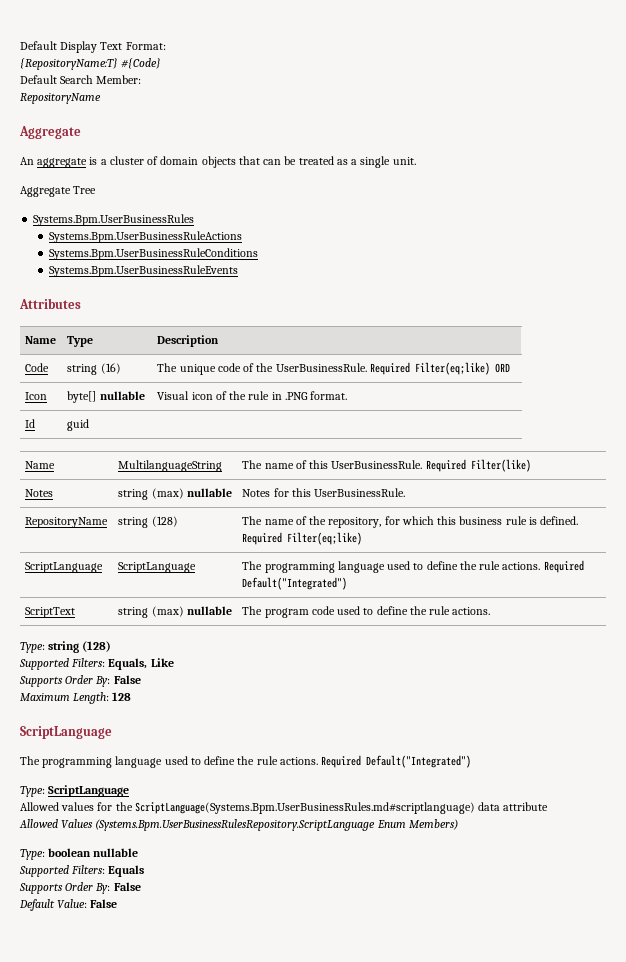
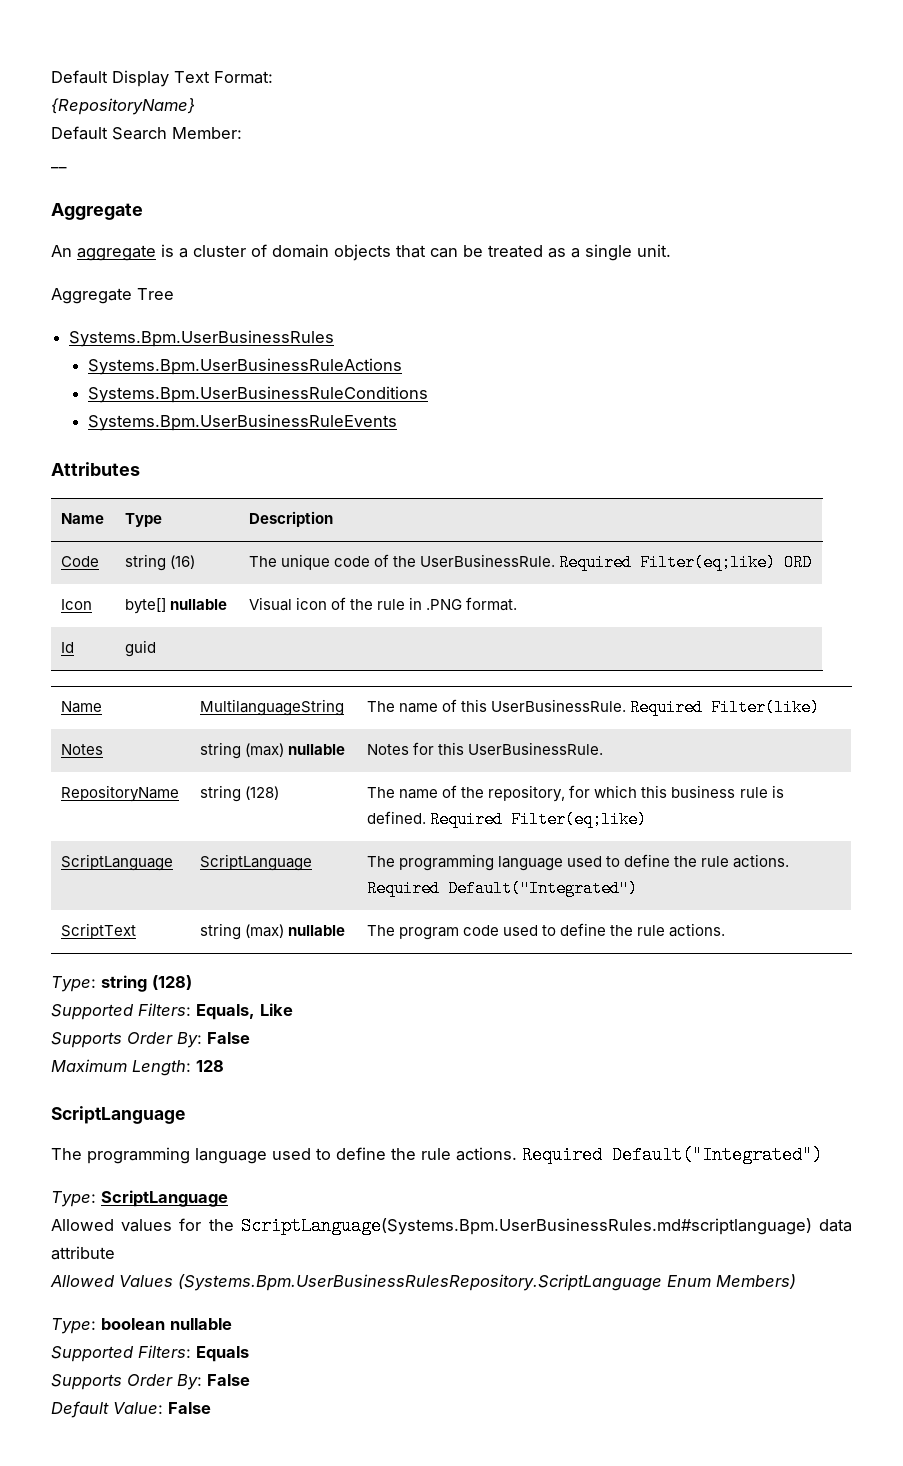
[20,58,162,70] {RepositoryName:T} #{Code} -> [51,98,195,115] {RepositoryName}
[20,93,101,104] RepositoryName -> [51,167,67,169] __

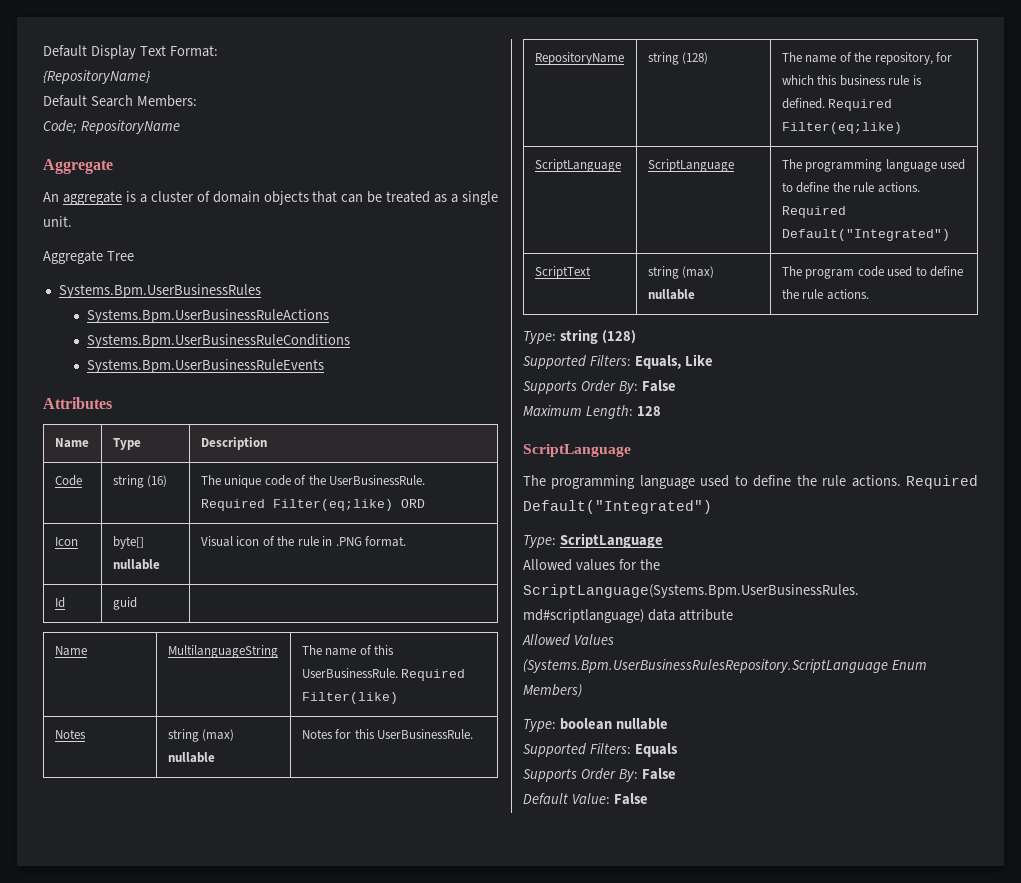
[172,127,242,139] [51,167,67,169] Member: // __ -> [136,95,197,107] [43,120,180,134] Members: // Code; RepositoryName

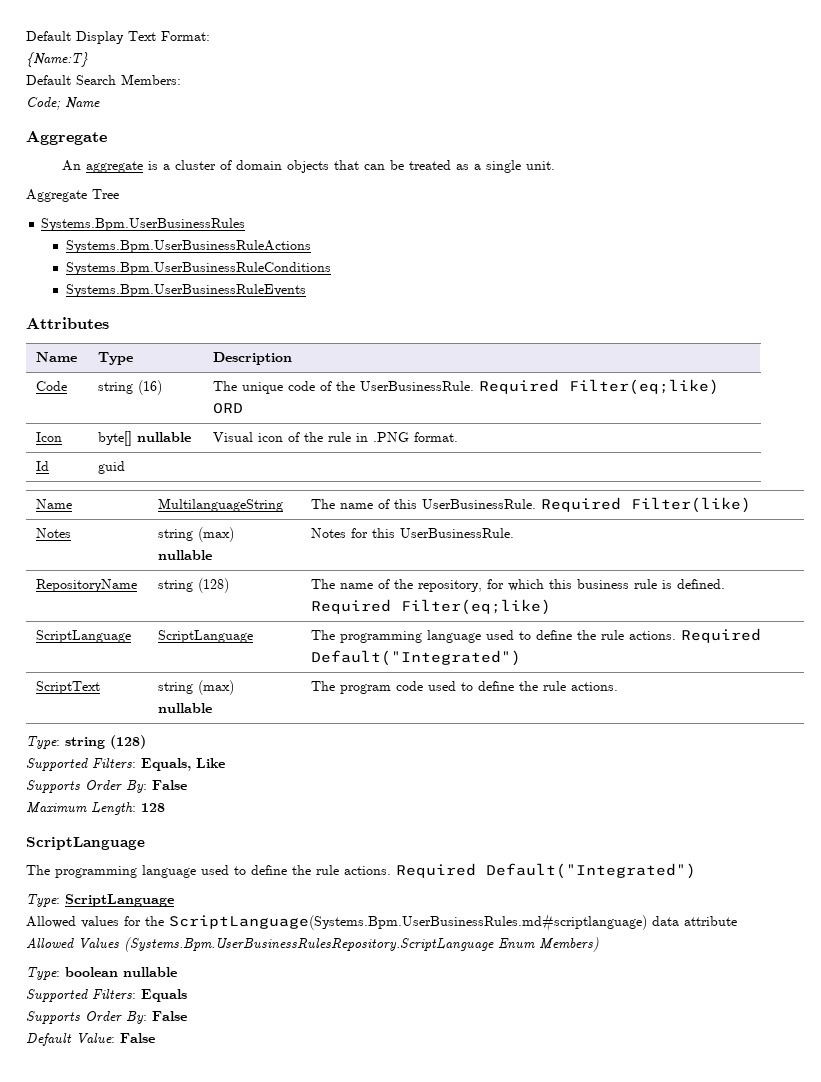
[43,70,150,84] {RepositoryName} -> [26,52,88,67] {Name:T}
[80,120,180,134] RepositoryName -> [65,97,100,109] Name

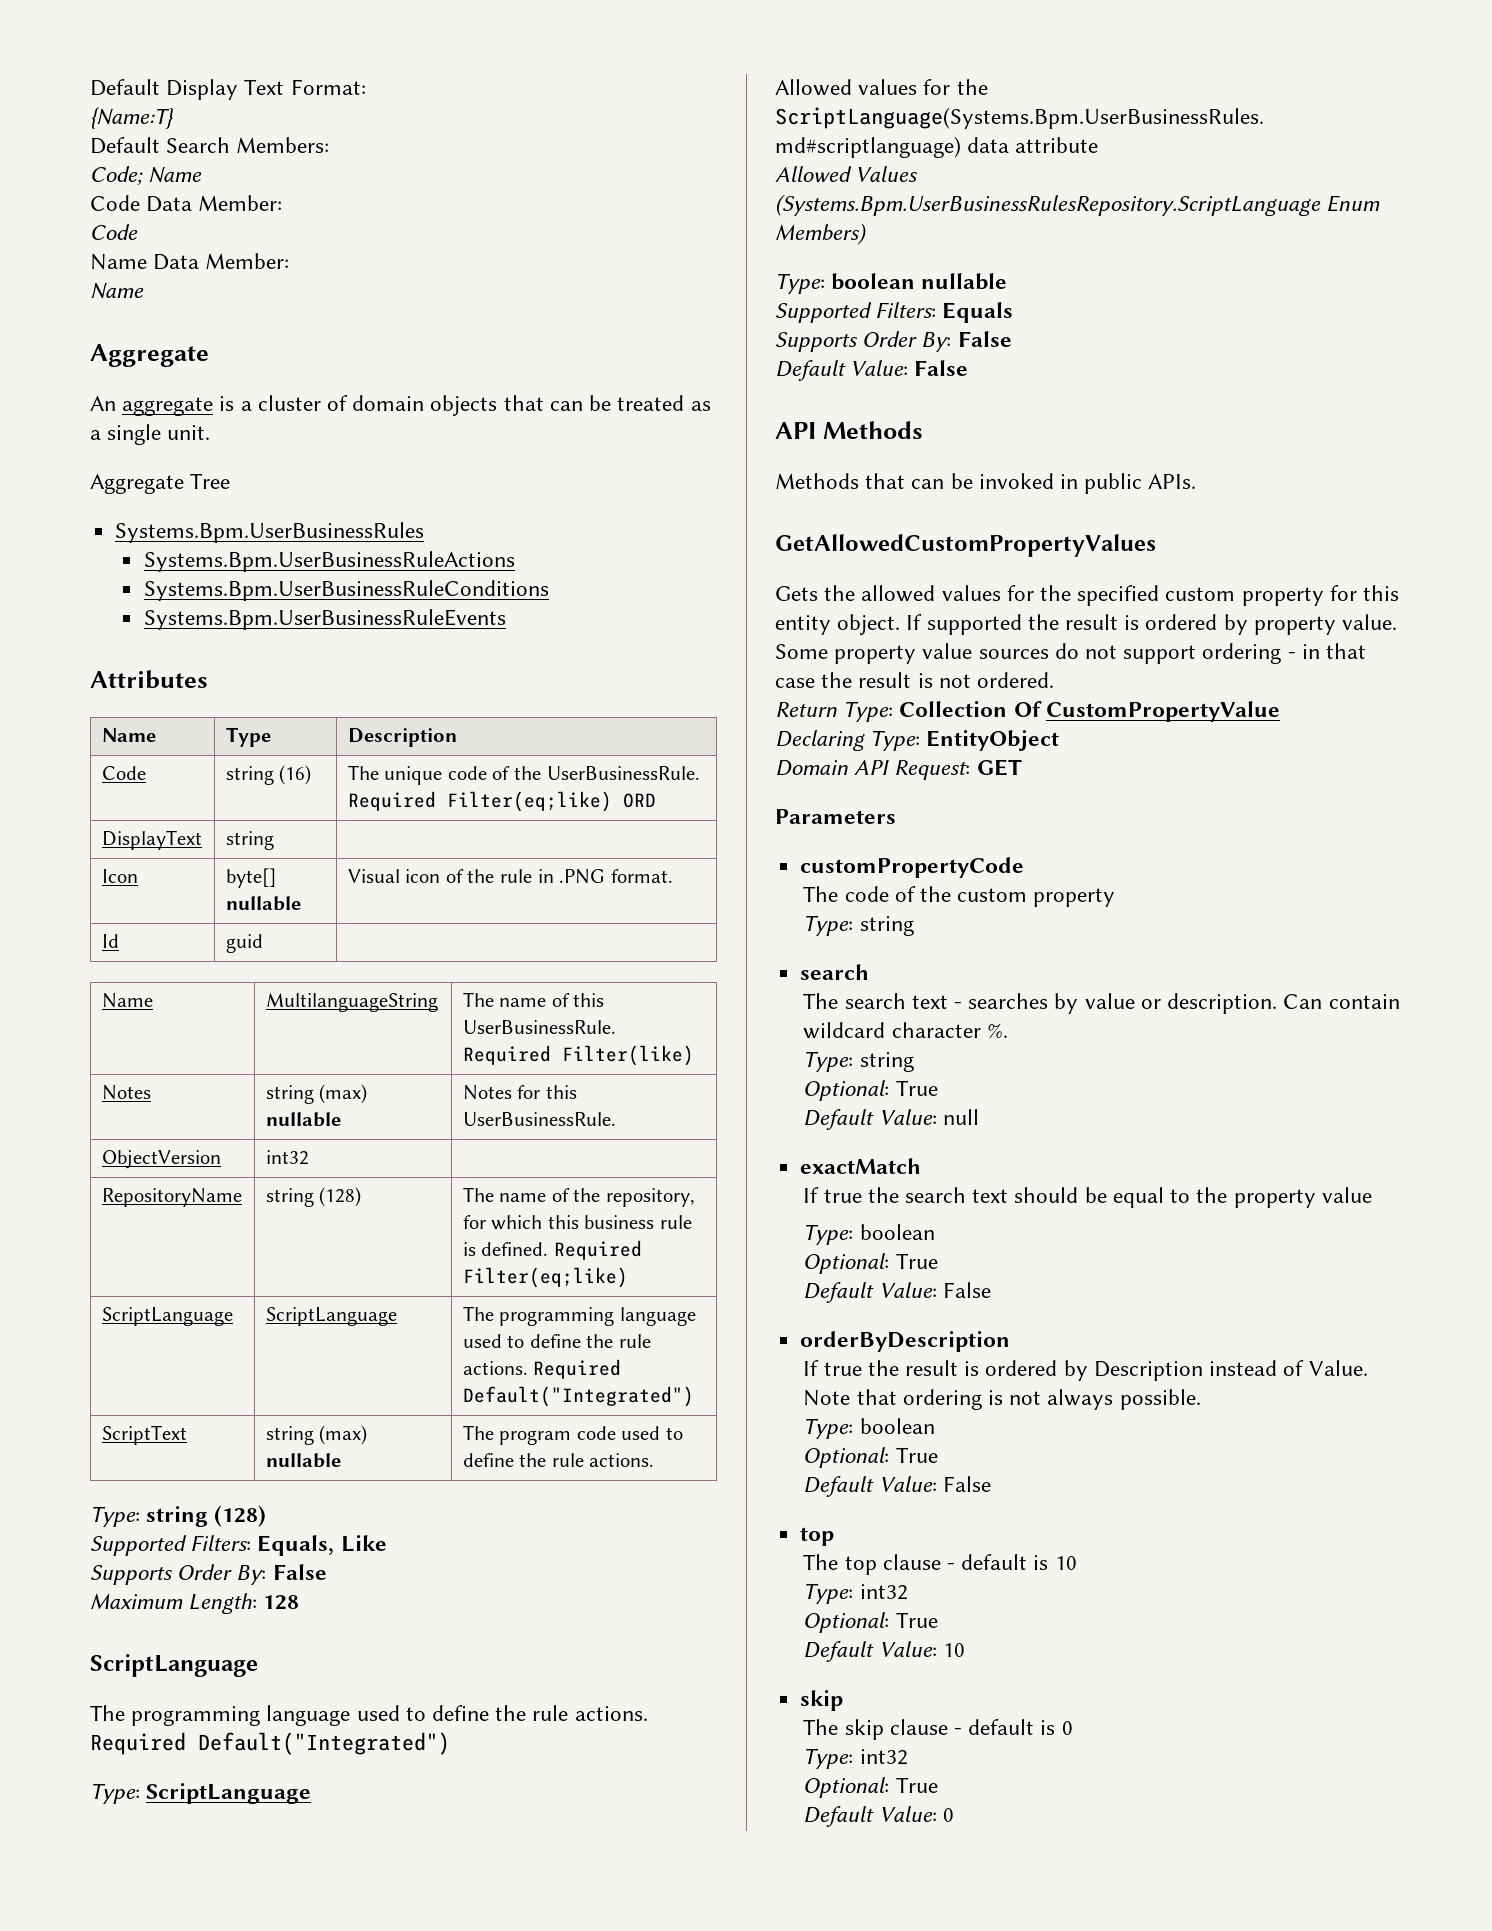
(100, 103) none -> [90,195,283,212] [90,224,138,240] [90,253,290,270] [90,283,144,299] // Code Data Member: // Code // Name Data Member: // Name
(244, 408) none -> [101,830,202,850] [225,831,274,850] // DisplayText | string |
(515, 533) none -> [101,1150,221,1169] [265,1150,309,1165] // ObjectVersion | int32 |
(155, 1038) none -> [775,421,923,439] [775,473,1197,494] [775,534,1156,557] [775,585,1400,606] [775,614,1398,635] [775,643,1367,664] [775,672,1055,688] [775,701,1280,722] [775,730,1060,751] [775,759,1022,780] [775,809,896,824] [800,857,1025,878] [803,886,1116,907] [803,915,914,936] [800,964,870,980] [803,993,1400,1014] [803,1022,1008,1039] [803,1051,914,1072] [803,1080,938,1101] [803,1109,979,1130] [800,1158,922,1174] [803,1187,1372,1208] [803,1224,935,1245] [803,1253,938,1274] [803,1282,991,1303] [800,1331,1011,1352] [803,1360,1368,1381] [803,1389,1201,1410] [803,1418,935,1439] [803,1447,938,1468] [803,1476,991,1497] [800,1527,835,1546] [803,1554,1077,1575] [803,1583,908,1604] [803,1612,938,1633] [803,1641,965,1662] [800,1690,844,1711] [803,1719,1073,1740] [803,1748,908,1769] [803,1777,938,1798] [803,1806,954,1827] // API Methods // Methods that can be invoked in public APIs. // GetAllowedCustomPropertyValues // Gets the allowed values for the specified custom property for this entity object. If supported the result is ordered by property value. Some property value sources do not support ordering - in that case the result is not ordered. // Return Type: Collection Of CustomPropertyValue // Declaring Type: EntityObject // Domain API Request: GET // Parameters // customPropertyCode // The code of the custom property // Type: string // search // The search text - searches by value or description. Can contain wildcard character %. // Type: string // Optional: True // Default Value: null // exactMatch // If true the search text should be equal to the property value // Type: boolean // Optional: True // Default Value: False // orderByDescription // If true the result is ordered by Description instead of Value. Note that ordering is not always possible. // Type: boolean // Optional: True // Default Value: False // top // The top clause - default is 10 // Type: int32 // Optional: True // Default Value: 10 // skip // The skip clause - default is 0 // Type: int32 // Optional: True // Default Value: 0

